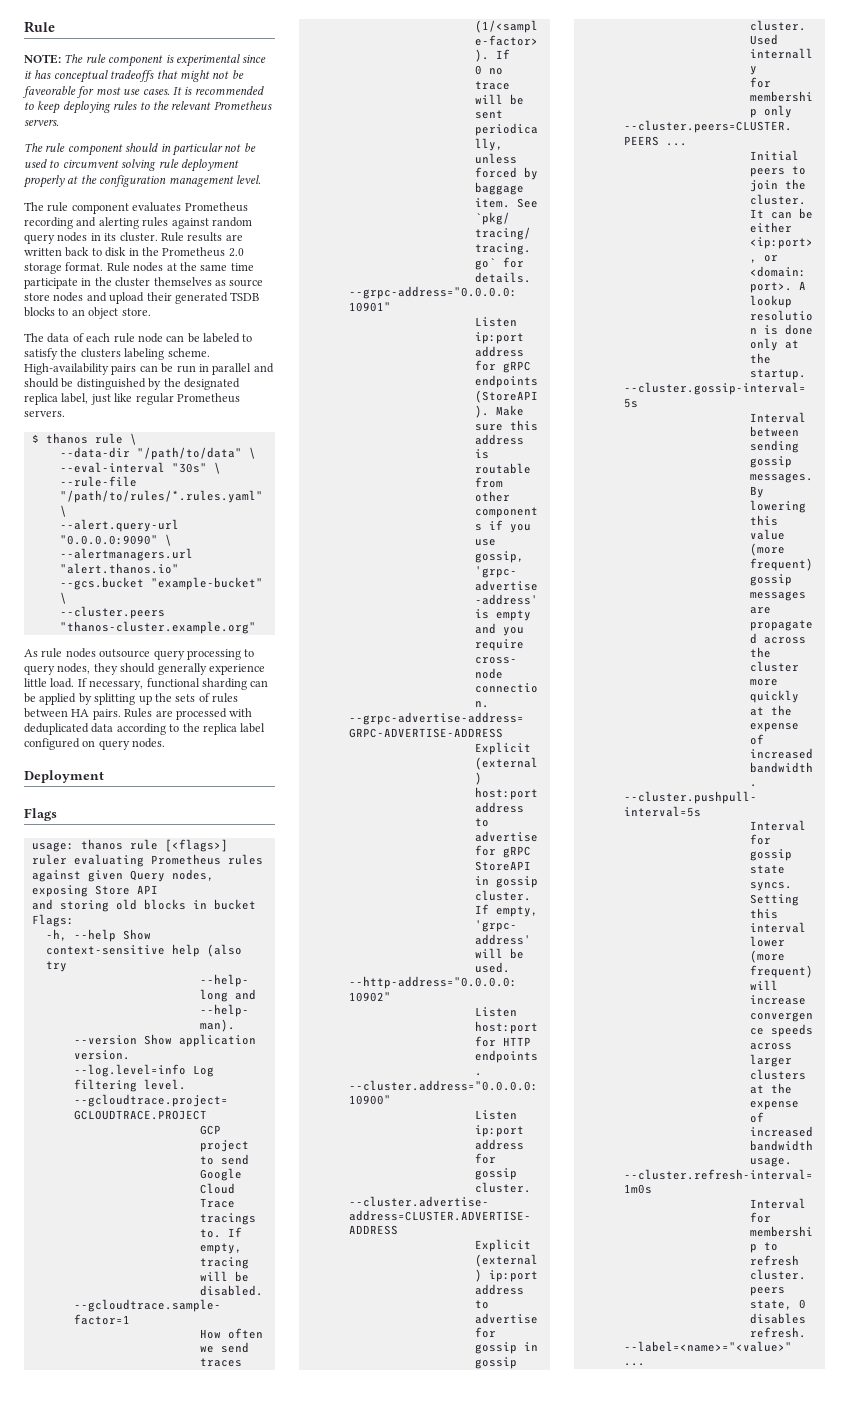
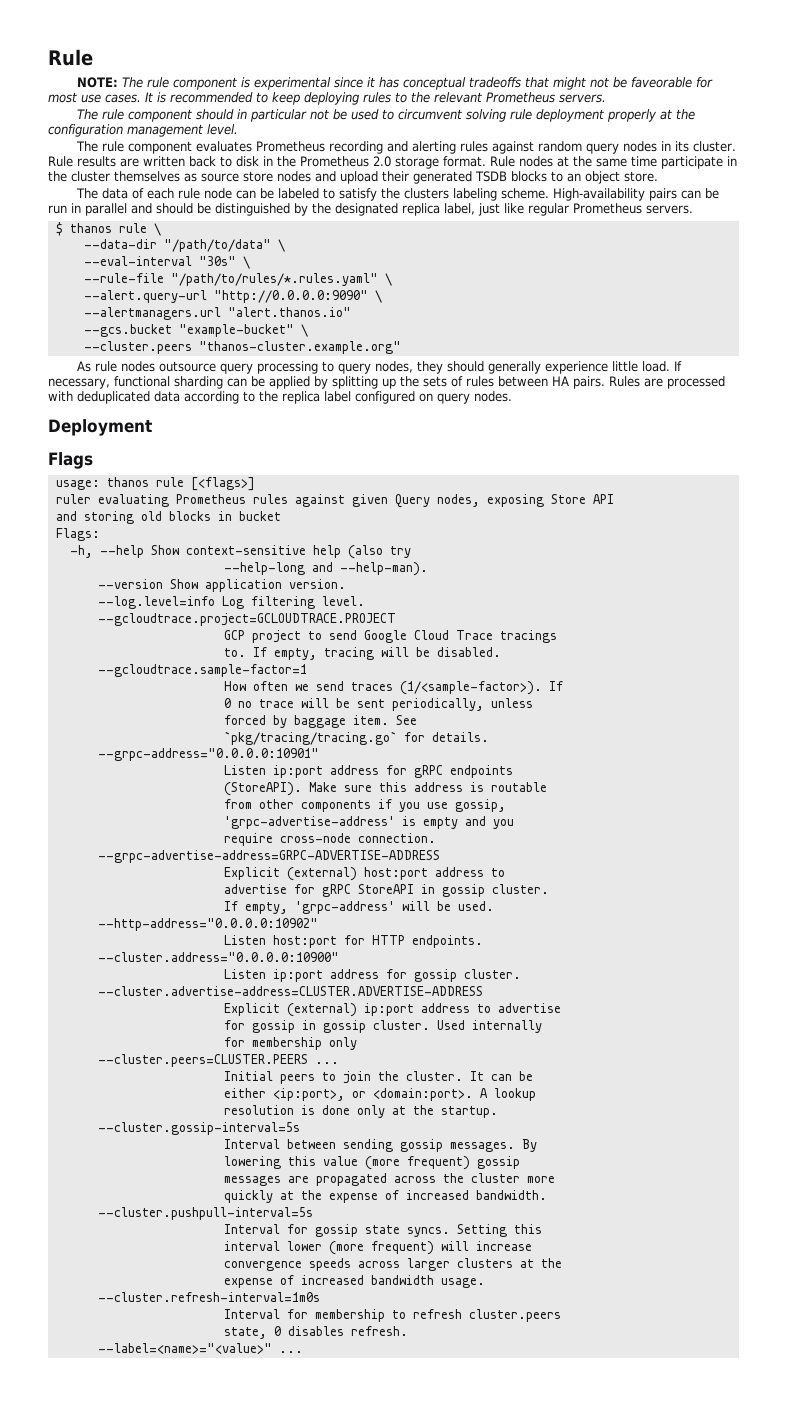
[59,535,158,545] "0.0.0.0:9090" -> [213,290,368,303] "http://0.0.0.0:9090"

